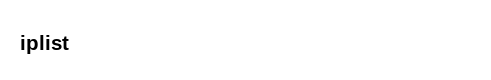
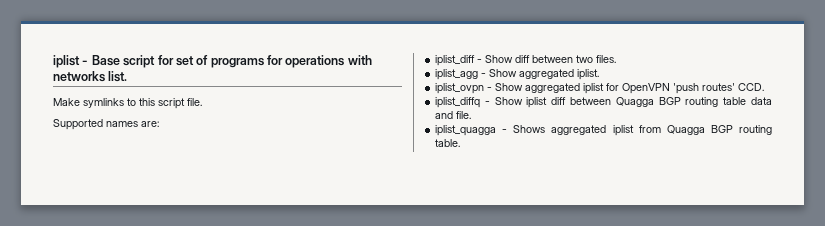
[20,35,69,54] iplist -> [53,55,372,68] [53,71,128,82] [53,98,202,109] [53,119,159,130] [435,55,617,66] [435,69,600,80] [435,83,765,94] [435,97,772,108] [435,111,472,119] [435,125,772,136] [435,139,461,147] iplist - Base script for set of programs for operations with networks list. // Make symlinks to this script file. // Supported names are: // iplist_diff - Show diff between two files. // iplist_agg - Show aggregated iplist. // iplist_ovpn - Show aggregated iplist for OpenVPN 'push routes' CCD. // iplist_diffq - Show iplist diff between Quagga BGP routing table data and file. // iplist_quagga - Shows aggregated iplist from Quagga BGP routing table.

